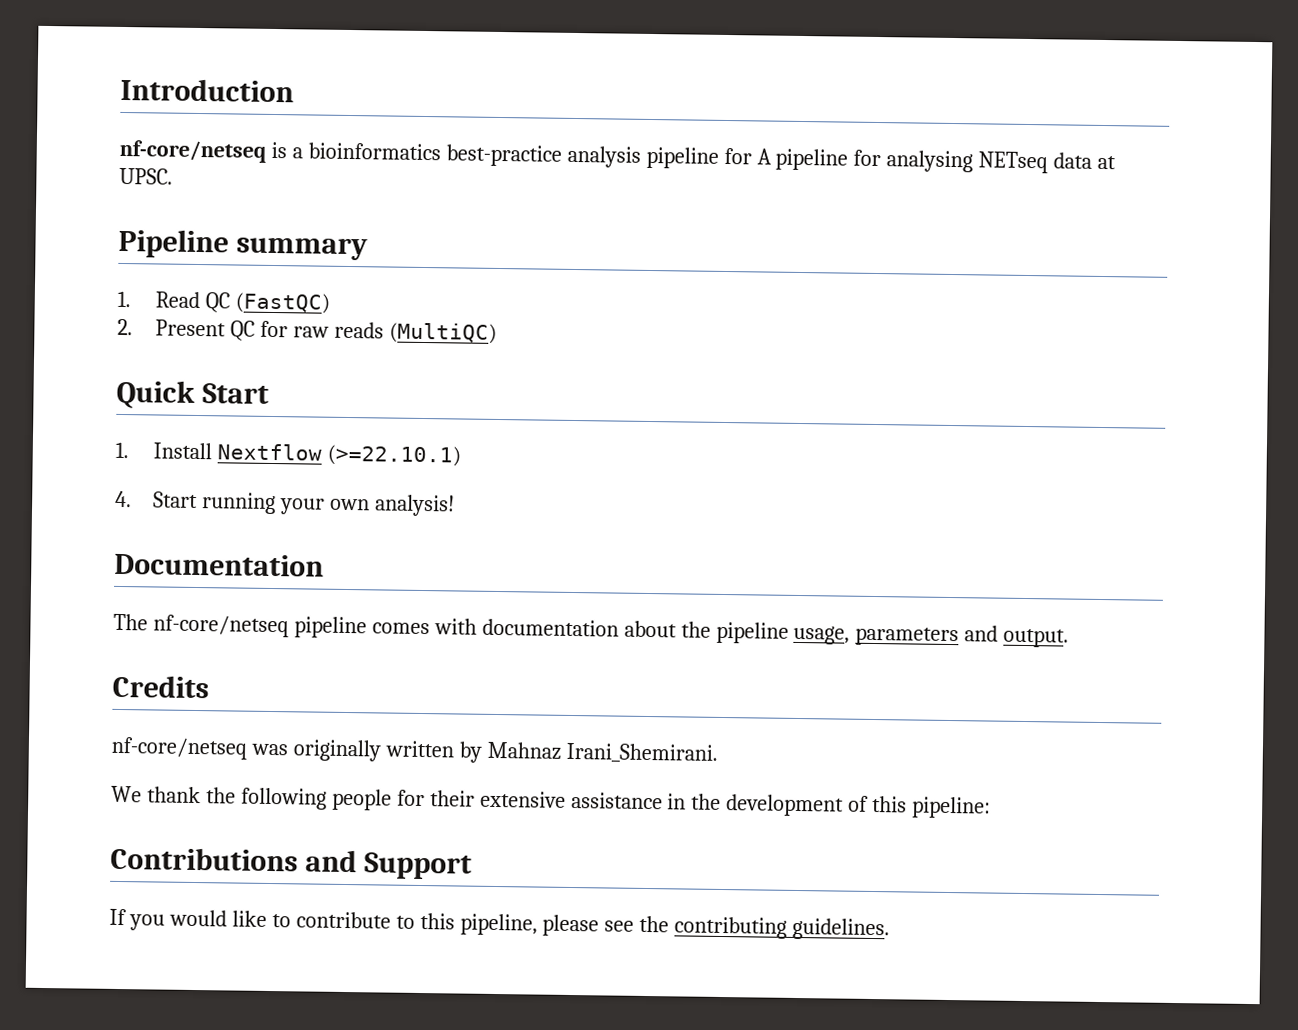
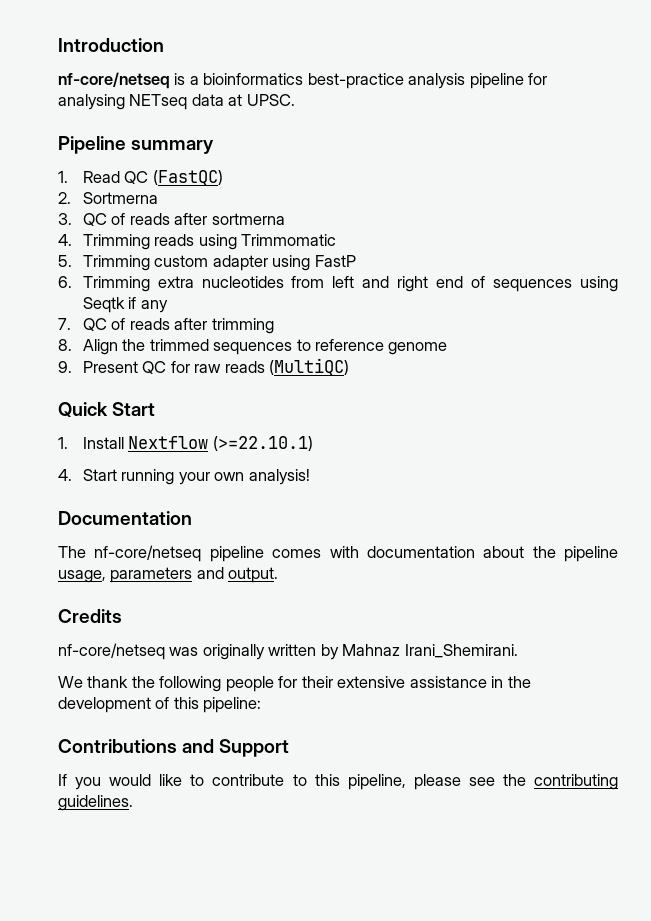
[756,148,882,171] A pipeline for -> (548, 79) none
(133, 327) none -> [82,192,158,204] [58,213,285,226] [58,234,337,250] [58,255,356,271] [58,276,618,292] [82,297,168,313] [58,318,274,334] [58,339,448,355] [58,361,72,373] Sortmerna // 3. QC of reads after sortmerna // 4. Trimming reads using Trimmomatic // 5. Trimming custom adapter using FastP // 6. Trimming extra nucleotides from left and right end of sequences using Seqtk if any // 7. QC of reads after trimming // 8. Align the trimmed sequences to reference genome // 9.

